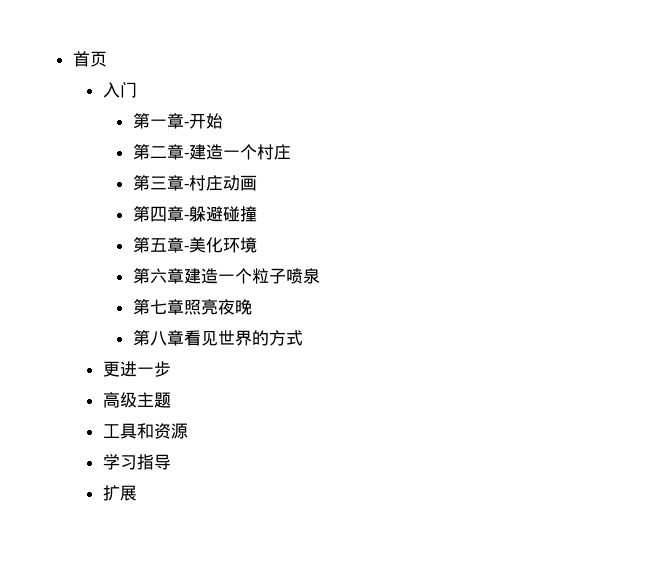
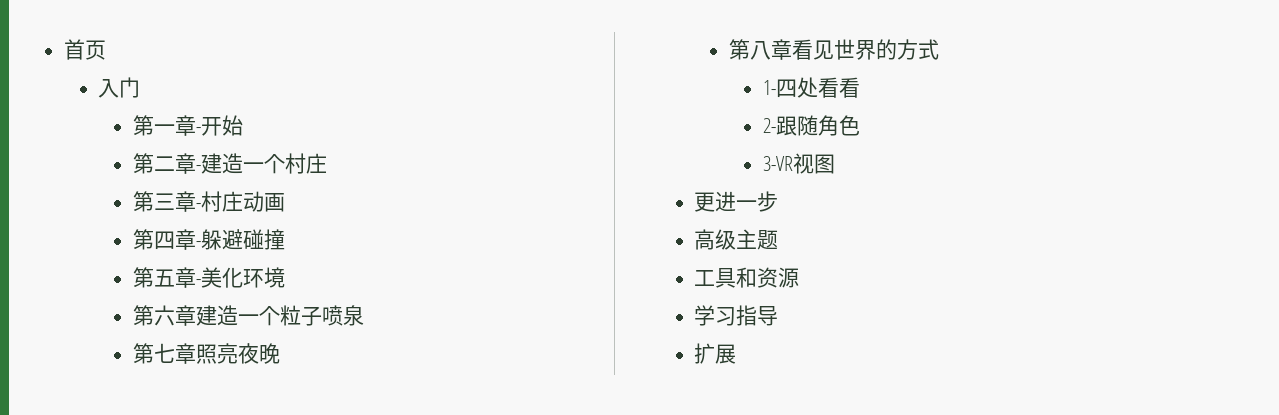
(303, 338) none -> [763,77,861,98] [763,115,861,136] [763,153,836,174] // 1-四处看看 // 2-跟随角色 // 3-VR视图

